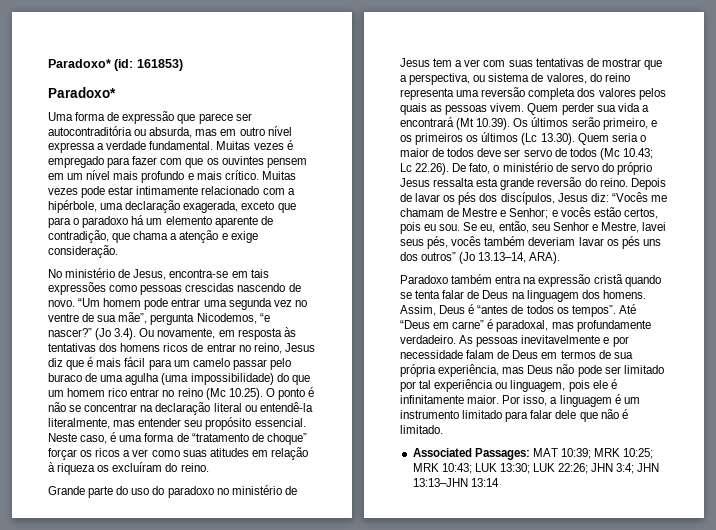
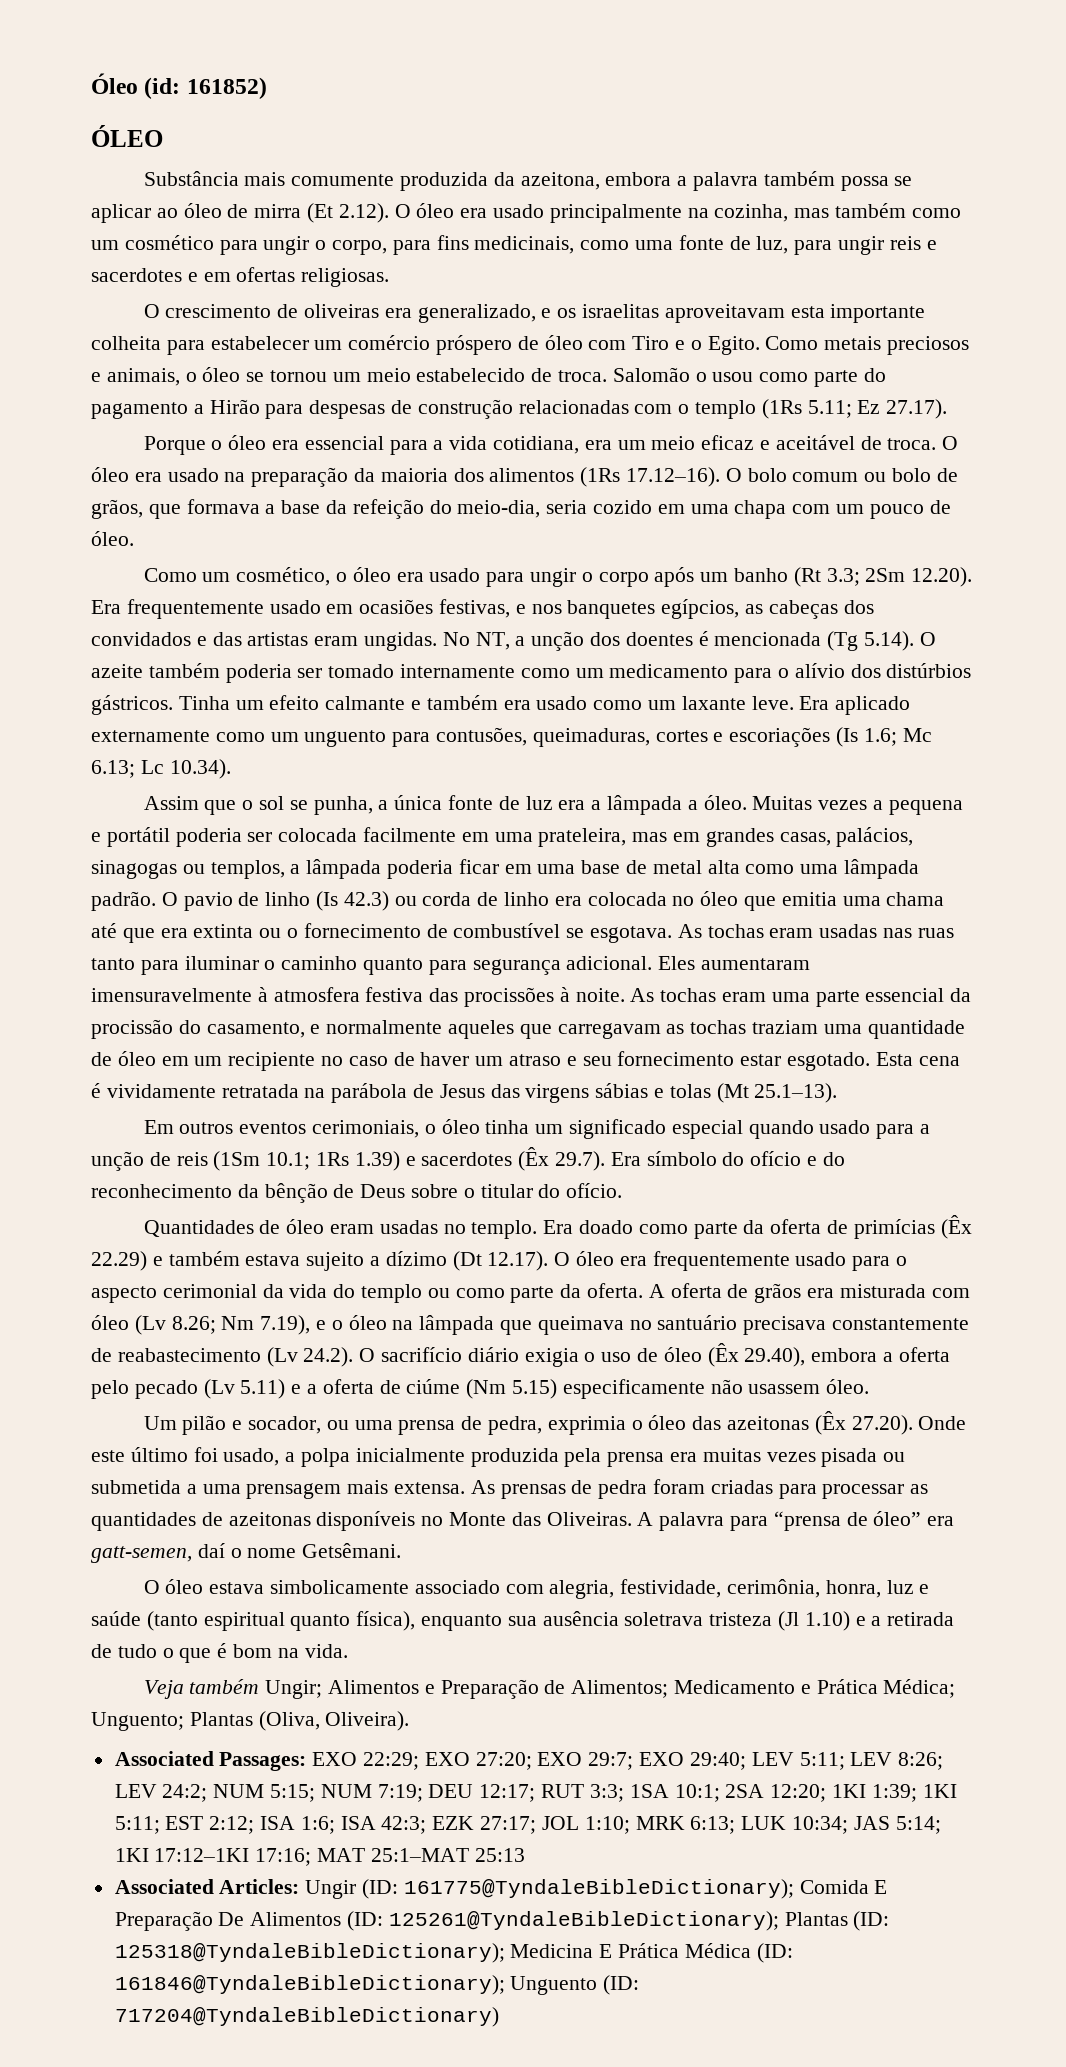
[48,59,183,71] [48,87,116,98] [48,111,252,124] [48,126,292,138] [48,140,293,153] [48,156,307,168] [48,170,296,183] [48,186,295,198] [48,200,296,213] [48,215,273,228] [48,230,258,243] [48,245,118,258] [48,268,269,280] [48,282,301,295] [48,298,307,310] [48,312,270,325] [48,327,296,340] [48,343,315,354] [48,357,291,370] [48,373,310,385] [48,387,315,400] [48,402,313,415] [48,417,306,430] [48,432,307,445] [48,447,308,460] [48,462,209,475] [48,485,297,498] [400,58,662,70] [400,73,630,85] [400,87,666,100] [400,103,649,115] [400,117,657,130] [400,132,646,145] [400,148,653,160] [400,162,652,175] [400,177,666,190] [400,192,667,205] [400,207,658,219] [400,221,667,234] [400,236,661,249] [400,252,561,264] [400,274,661,287] [400,290,646,302] [400,304,636,317] [400,319,651,332] [400,335,629,347] [400,350,633,359] [400,364,664,377] [400,379,617,392] [400,394,640,407] [400,409,628,422] [400,425,443,434] [412,448,654,460] [412,463,660,474] [412,478,499,487] Paradoxo* (id: 161853) // Paradoxo* // Uma forma de expressão que parece ser autocontraditória ou absurda, mas em outro nível expressa a verdade fundamental. Muitas vezes é empregado para fazer com que os ouvintes pensem em um nível mais profundo e mais crítico. Muitas vezes pode estar intimamente relacionado com a hipérbole, uma declaração exagerada, exceto que para o paradoxo há um elemento aparente de contradição, que chama a atenção e exige consideração. // No ministério de Jesus, encontra-se em tais expressões como pessoas crescidas nascendo de novo. “Um homem pode entrar uma segunda vez no ventre de sua mãe”, pergunta Nicodemos, “e nascer?” (Jo 3.4). Ou novamente, em resposta às tentativas dos homens ricos de entrar no reino, Jesus diz que é mais fácil para um camelo passar pelo buraco de uma agulha (uma impossibilidade) do que um homem rico entrar no reino (Mc 10.25). O ponto é não se concentrar na declaração literal ou entendê-la literalmente, mas entender seu propósito essencial. Neste caso, é uma forma de “tratamento de choque” forçar os ricos a ver como suas atitudes em relação à riqueza os excluíram do reino. // Grande parte do uso do paradoxo no ministério de Jesus tem a ver com suas tentativas de mostrar que a perspectiva, ou sistema de valores, do reino representa uma reversão completa dos valores pelos quais as pessoas vivem. Quem perder sua vida a encontrará (Mt 10.39). Os últimos serão primeiro, e os primeiros os últimos (Lc 13.30). Quem seria o maior de todos deve ser servo de todos (Mc 10.43; Lc 22.26). De fato, o ministério de servo do próprio Jesus ressalta esta grande reversão do reino. Depois de lavar os pés dos discípulos, Jesus diz: “Vocês me chamam de Mestre e Senhor; e vocês estão certos, pois eu sou. Se eu, então, seu Senhor e Mestre, lavei seus pés, vocês também deveriam lavar os pés uns dos outros” (Jo 13.13–14, ARA). // Paradoxo também entra na expressão cristã quando se tenta falar de Deus na linguagem dos homens. Assim, Deus é “antes de todos os tempos”. Até “Deus em carne” é paradoxal, mas profundamente verdadeiro. As pessoas inevitavelmente e por necessidade falam de Deus em termos de sua própria experiência, mas Deus não pode ser limitado por tal experiência ou linguagem, pois ele é infinitamente maior. Por isso, a linguagem é um instrumento limitado para falar dele que não é limitado. // Associated Passages: MAT 10:39; MRK 10:25; MRK 10:43; LUK 13:30; LUK 22:26; JHN 3:4; JHN 13:13–JHN 13:14 -> [91,73,267,99] [91,125,163,147] [143,171,913,191] [91,203,961,223] [91,235,937,255] [91,267,390,287] [143,304,926,323] [91,335,970,355] [91,367,886,387] [91,399,948,419] [143,435,959,455] [91,467,958,487] [91,499,951,519] [91,531,134,546] [143,567,973,587] [91,599,874,619] [91,631,936,651] [91,663,972,683] [91,695,911,715] [91,727,932,747] [91,759,231,779] [143,795,963,815] [91,827,914,847] [91,859,920,879] [91,891,945,911] [91,923,954,943] [91,956,811,975] [91,987,972,1007] [91,1019,965,1039] [91,1051,960,1071] [91,1083,838,1103] [143,1119,931,1139] [91,1147,845,1171] [91,1183,623,1203] [143,1215,972,1239] [91,1251,908,1271] [91,1283,970,1303] [91,1315,970,1335] [91,1343,950,1367] [91,1379,870,1399] [143,1411,967,1435] [91,1447,906,1467] [91,1479,929,1499] [91,1511,955,1531] [91,1543,402,1563] [143,1579,930,1599] [91,1611,955,1631] [91,1643,348,1663] [143,1679,956,1699] [91,1711,410,1731] [114,1751,944,1771] [114,1784,957,1802] [114,1816,941,1834] [114,1848,525,1866] [114,1879,888,1899] [114,1911,890,1931] [114,1943,793,1963] [114,1975,640,1995] [114,2007,499,2027] Óleo (id: 161852) // ÓLEO // Substância mais comumente produzida da azeitona, embora a palavra também possa se aplicar ao óleo de mirra (Et 2.12). O óleo era usado principalmente na cozinha, mas também como um cosmético para ungir o corpo, para fins medicinais, como uma fonte de luz, para ungir reis e sacerdotes e em ofertas religiosas. // O crescimento de oliveiras era generalizado, e os israelitas aproveitavam esta importante colheita para estabelecer um comércio próspero de óleo com Tiro e o Egito. Como metais preciosos e animais, o óleo se tornou um meio estabelecido de troca. Salomão o usou como parte do pagamento a Hirão para despesas de construção relacionadas com o templo (1Rs 5.11; Ez 27.17). // Porque o óleo era essencial para a vida cotidiana, era um meio eficaz e aceitável de troca. O óleo era usado na preparação da maioria dos alimentos (1Rs 17.12–16). O bolo comum ou bolo de grãos, que formava a base da refeição do meio-dia, seria cozido em uma chapa com um pouco de óleo. // Como um cosmético, o óleo era usado para ungir o corpo após um banho (Rt 3.3; 2Sm 12.20). Era frequentemente usado em ocasiões festivas, e nos banquetes egípcios, as cabeças dos convidados e das artistas eram ungidas. No NT, a unção dos doentes é mencionada (Tg 5.14). O azeite também poderia ser tomado internamente como um medicamento para o alívio dos distúrbios gástricos. Tinha um efeito calmante e também era usado como um laxante leve. Era aplicado externamente como um unguento para contusões, queimaduras, cortes e escoriações (Is 1.6; Mc 6.13; Lc 10.34). // Assim que o sol se punha, a única fonte de luz era a lâmpada a óleo. Muitas vezes a pequena e portátil poderia ser colocada facilmente em uma prateleira, mas em grandes casas, palácios, sinagogas ou templos, a lâmpada poderia ficar em uma base de metal alta como uma lâmpada padrão. O pavio de linho (Is 42.3) ou corda de linho era colocada no óleo que emitia uma chama até que era extinta ou o fornecimento de combustível se esgotava. As tochas eram usadas nas ruas tanto para iluminar o caminho quanto para segurança adicional. Eles aumentaram imensuravelmente à atmosfera festiva das procissões à noite. As tochas eram uma parte essencial da procissão do casamento, e normalmente aqueles que carregavam as tochas traziam uma quantidade de óleo em um recipiente no caso de haver um atraso e seu fornecimento estar esgotado. Esta cena é vividamente retratada na parábola de Jesus das virgens sábias e tolas (Mt 25.1–13). // Em outros eventos cerimoniais, o óleo tinha um significado especial quando usado para a unção de reis (1Sm 10.1; 1Rs 1.39) e sacerdotes (Êx 29.7). Era símbolo do ofício e do reconhecimento da bênção de Deus sobre o titular do ofício. // Quantidades de óleo eram usadas no templo. Era doado como parte da oferta de primícias (Êx 22.29) e também estava sujeito a dízimo (Dt 12.17). O óleo era frequentemente usado para o aspecto cerimonial da vida do templo ou como parte da oferta. A oferta de grãos era misturada com óleo (Lv 8.26; Nm 7.19), e o óleo na lâmpada que queimava no santuário precisava constantemente de reabastecimento (Lv 24.2). O sacrifício diário exigia o uso de óleo (Êx 29.40), embora a oferta pelo pecado (Lv 5.11) e a oferta de ciúme (Nm 5.15) especificamente não usassem óleo. // Um pilão e socador, ou uma prensa de pedra, exprimia o óleo das azeitonas (Êx 27.20). Onde este último foi usado, a polpa inicialmente produzida pela prensa era muitas vezes pisada ou submetida a uma prensagem mais extensa. As prensas de pedra foram criadas para processar as quantidades de azeitonas disponíveis no Monte das Oliveiras. A palavra para “prensa de óleo” era gatt-semen, daí o nome Getsêmani. // O óleo estava simbolicamente associado com alegria, festividade, cerimônia, honra, luz e saúde (tanto espiritual quanto física), enquanto sua ausência soletrava tristeza (Jl 1.10) e a retirada de tudo o que é bom na vida. // Veja também Ungir; Alimentos e Preparação de Alimentos; Medicamento e Prática Médica; Unguento; Plantas (Oliva, Oliveira). // Associated Passages: EXO 22:29; EXO 27:20; EXO 29:7; EXO 29:40; LEV 5:11; LEV 8:26; LEV 24:2; NUM 5:15; NUM 7:19; DEU 12:17; RUT 3:3; 1SA 10:1; 2SA 12:20; 1KI 1:39; 1KI 5:11; EST 2:12; ISA 1:6; ISA 42:3; EZK 27:17; JOL 1:10; MRK 6:13; LUK 10:34; JAS 5:14; 1KI 17:12–1KI 17:16; MAT 25:1–MAT 25:13 // Associated Articles: Ungir (ID: 161775@TyndaleBibleDictionary); Comida E Preparação De Alimentos (ID: 125261@TyndaleBibleDictionary); Plantas (ID: 125318@TyndaleBibleDictionary); Medicina E Prática Médica (ID: 161846@TyndaleBibleDictionary); Unguento (ID: 717204@TyndaleBibleDictionary)

